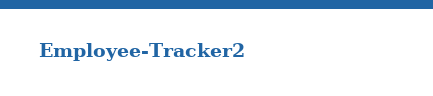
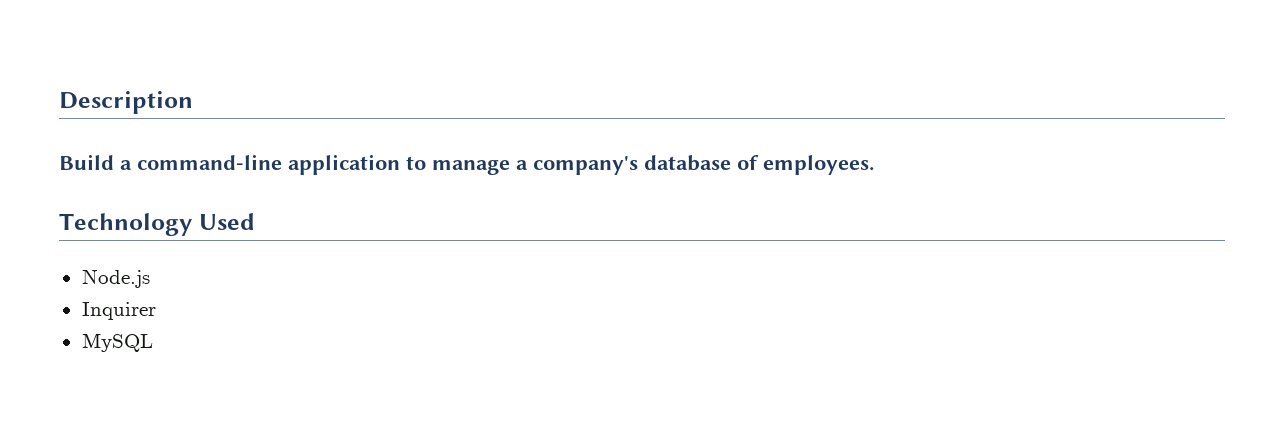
[39,43,245,61] Employee-Tracker2 -> [59,91,193,114] [59,154,874,175] [59,213,255,236] [81,269,150,288] [81,302,156,320] [81,333,153,352] Description // Build a command-line application to manage a company's database of employees. // Technology Used // Node.js // Inquirer // MySQL

